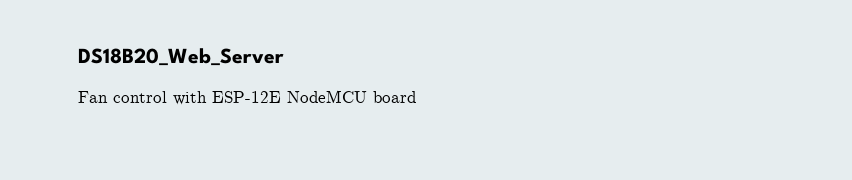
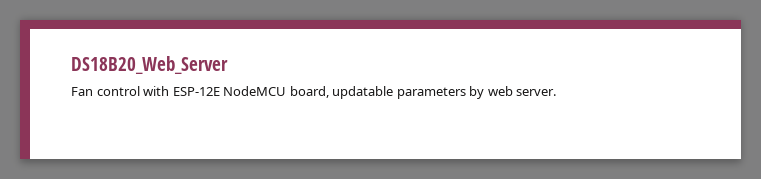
[373,91,416,103] board -> [289,86,557,99] board, updatable parameters by web server.

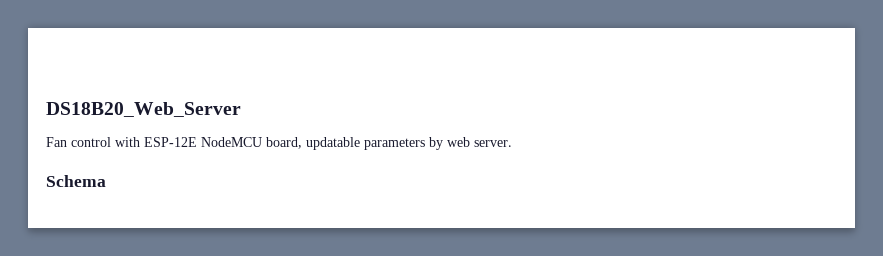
(557, 92) none -> [46,175,106,187] // Schema

